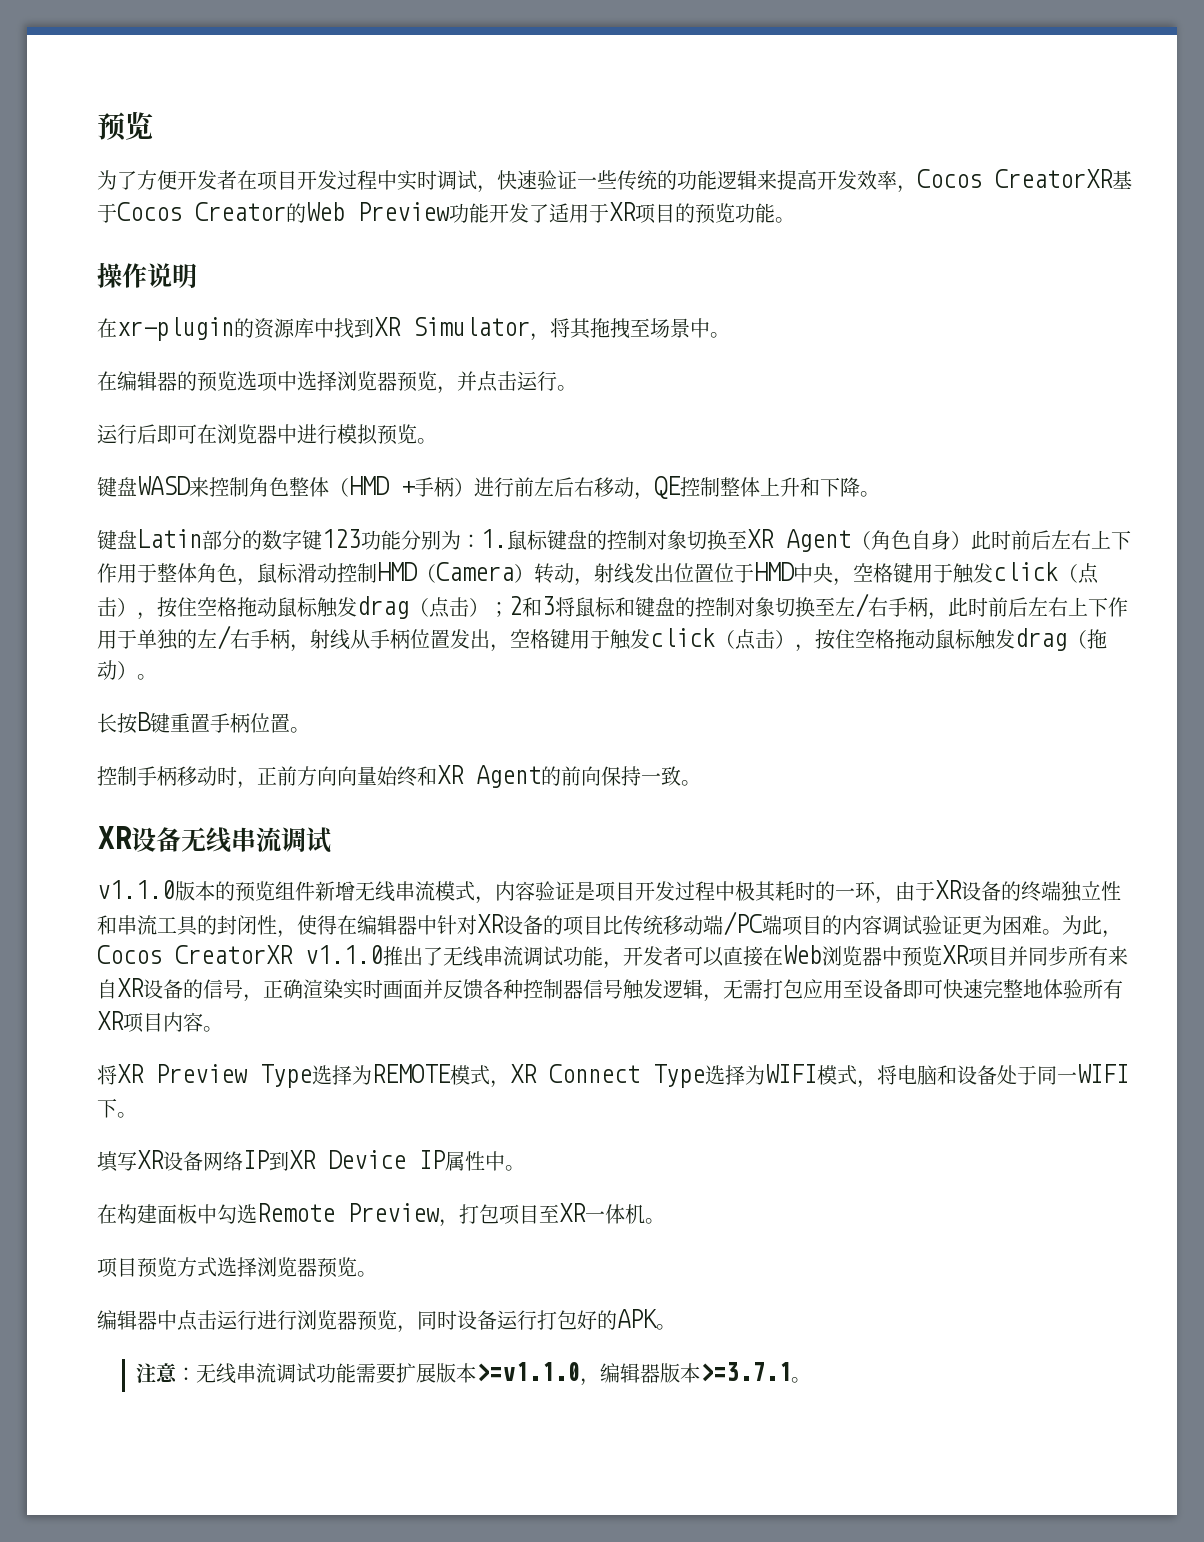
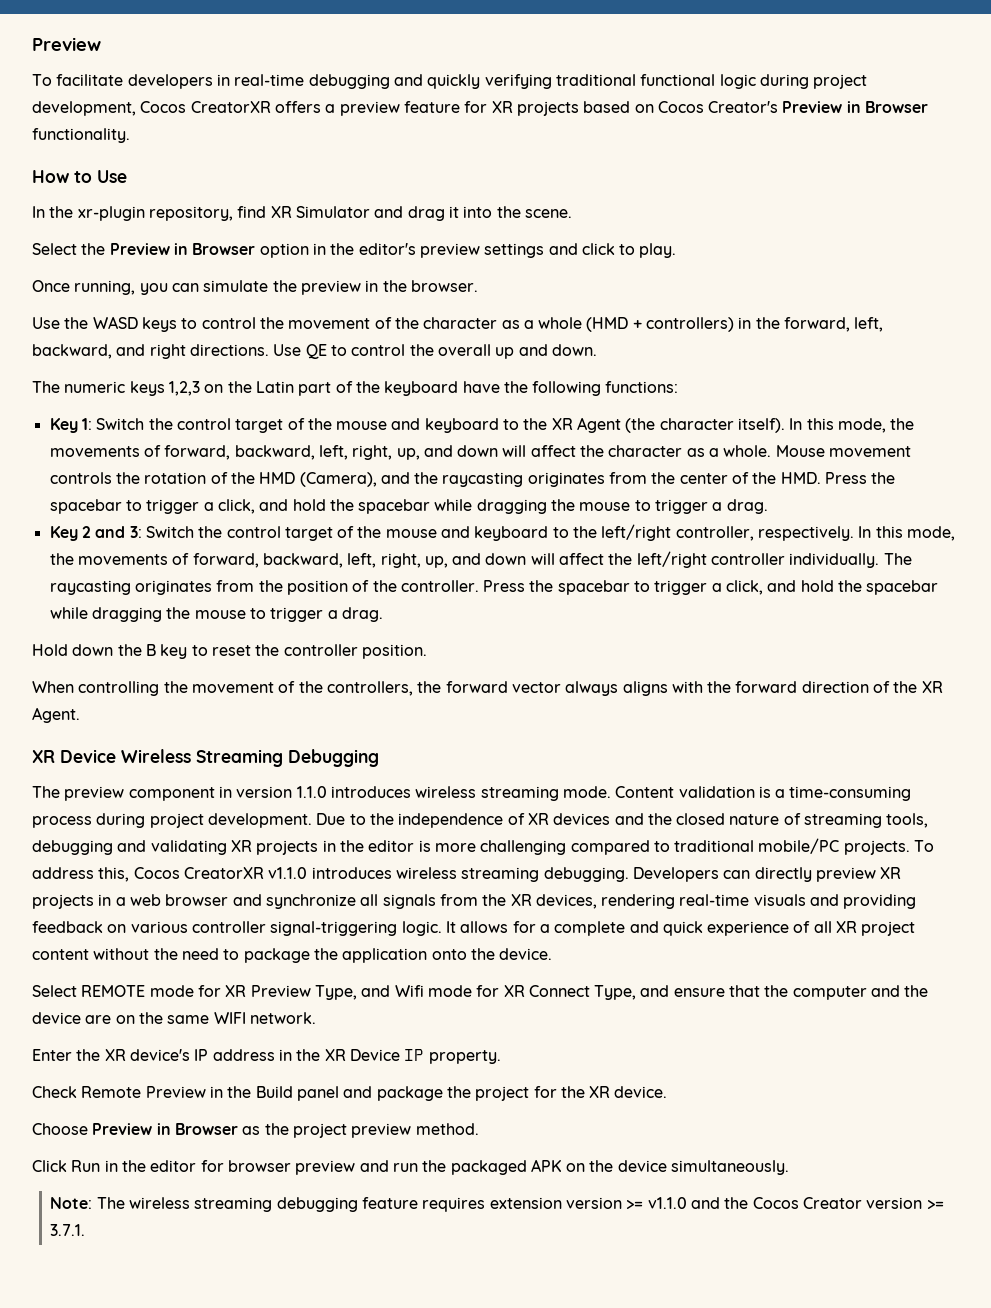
[97,111,153,141] [97,169,1132,193] [97,202,795,224] [97,263,197,288] [97,317,730,341] [97,371,577,394] [97,424,437,445] [97,476,880,500] [97,529,1131,552] [97,562,1099,586] [97,593,1128,620] [97,625,1107,652] [97,660,157,680] [97,712,310,734] [97,765,701,789] [97,826,331,853] [97,880,1121,904] [97,911,1122,938] [97,945,1128,969] [97,978,1123,1002] [97,1011,223,1033] [97,1064,1129,1088] [97,1098,137,1118] [97,1150,525,1172] [97,1203,665,1227] [97,1257,377,1278] [97,1309,676,1333] [135,1362,811,1386] 预览 // 为了方便开发者在项目开发过程中实时调试，快速验证一些传统的功能逻辑来提高开发效率，Cocos CreatorXR基于Cocos Creator的Web Preview功能开发了适用于XR项目的预览功能。 // 操作说明 // 在xr-plugin的资源库中找到XR Simulator，将其拖拽至场景中。 // 在编辑器的预览选项中选择浏览器预览，并点击运行。 // 运行后即可在浏览器中进行模拟预览。 // 键盘WASD来控制角色整体（HMD +手柄）进行前左后右移动，QE控制整体上升和下降。 // 键盘Latin部分的数字键123功能分别为：1.鼠标键盘的控制对象切换至XR Agent（角色自身）此时前后左右上下作用于整体角色，鼠标滑动控制HMD（Camera）转动，射线发出位置位于HMD中央，空格键用于触发click（点击），按住空格拖动鼠标触发drag（点击）；2和3将鼠标和键盘的控制对象切换至左/右手柄，此时前后左右上下作用于单独的左/右手柄，射线从手柄位置发出，空格键用于触发click（点击），按住空格拖动鼠标触发drag（拖动）。 // 长按B键重置手柄位置。 // 控制手柄移动时，正前方向向量始终和XR Agent的前向保持一致。 // XR设备无线串流调试 // v1.1.0版本的预览组件新增无线串流模式，内容验证是项目开发过程中极其耗时的一环，由于XR设备的终端独立性和串流工具的封闭性，使得在编辑器中针对XR设备的项目比传统移动端/PC端项目的内容调试验证更为困难。为此，Cocos CreatorXR v1.1.0推出了无线串流调试功能，开发者可以直接在Web浏览器中预览XR项目并同步所有来自XR设备的信号，正确渲染实时画面并反馈各种控制器信号触发逻辑，无需打包应用至设备即可快速完整地体验所有XR项目内容。 // 将XR Preview Type选择为REMOTE模式，XR Connect Type选择为WIFI模式，将电脑和设备处于同一WIFI下。 // 填写XR设备网络IP到XR Device IP属性中。 // 在构建面板中勾选Remote Preview，打包项目至XR一体机。 // 项目预览方式选择浏览器预览。 // 编辑器中点击运行进行浏览器预览，同时设备运行打包好的APK。 // 注意：无线串流调试功能需要扩展版本>=v1.1.0，编辑器版本>=3.7.1。 -> [32,37,101,51] [32,74,868,89] [32,101,929,116] [32,128,130,143] [32,170,127,183] [32,206,572,221] [32,243,677,258] [32,280,478,295] [32,316,884,332] [32,344,597,359] [32,381,679,396] [49,417,915,433] [49,445,912,460] [49,472,896,487] [49,499,768,514] [49,524,956,541] [49,551,912,568] [49,580,939,595] [49,607,383,622] [32,644,427,659] [32,681,943,696] [32,707,80,723] [32,749,379,767] [32,786,912,801] [32,813,929,828] [32,838,935,855] [32,867,902,882] [32,894,917,909] [32,921,916,936] [32,948,553,963] [32,985,929,1000] [32,1012,316,1024] [32,1049,501,1064] [32,1086,668,1101] [32,1123,479,1138] [32,1159,790,1175] [50,1197,944,1212] [50,1224,86,1236] Preview // To facilitate developers in real-time debugging and quickly verifying traditional functional logic during project development, Cocos CreatorXR offers a preview feature for XR projects based on Cocos Creator's Preview in Browser functionality. // How to Use // In the xr-plugin repository, find XR Simulator and drag it into the scene. // Select the Preview in Browser option in the editor's preview settings and click to play. // Once running, you can simulate the preview in the browser. // Use the WASD keys to control the movement of the character as a whole (HMD + controllers) in the forward, left, backward, and right directions. Use QE to control the overall up and down. // The numeric keys 1,2,3 on the Latin part of the keyboard have the following functions: // Key 1: Switch the control target of the mouse and keyboard to the XR Agent (the character itself). In this mode, the movements of forward, backward, left, right, up, and down will affect the character as a whole. Mouse movement controls the rotation of the HMD (Camera), and the raycasting originates from the center of the HMD. Press the spacebar to trigger a click, and hold the spacebar while dragging the mouse to trigger a drag. // Key 2 and 3: Switch the control target of the mouse and keyboard to the left/right controller, respectively. In this mode, the movements of forward, backward, left, right, up, and down will affect the left/right controller individually. The raycasting originates from the position of the controller. Press the spacebar to trigger a click, and hold the spacebar while dragging the mouse to trigger a drag. // Hold down the B key to reset the controller position. // When controlling the movement of the controllers, the forward vector always aligns with the forward direction of the XR Agent. // XR Device Wireless Streaming Debugging // The preview component in version 1.1.0 introduces wireless streaming mode. Content validation is a time-consuming process during project development. Due to the independence of XR devices and the closed nature of streaming tools, debugging and validating XR projects in the editor is more challenging compared to traditional mobile/PC projects. To address this, Cocos CreatorXR v1.1.0 introduces wireless streaming debugging. Developers can directly preview XR projects in a web browser and synchronize all signals from the XR devices, rendering real-time visuals and providing feedback on various controller signal-triggering logic. It allows for a complete and quick experience of all XR project content without the need to package the application onto the device. // Select REMOTE mode for XR Preview Type, and Wifi mode for XR Connect Type, and ensure that the computer and the device are on the same WIFI network. // Enter the XR device's IP address in the XR Device IP property. // Check Remote Preview in the Build panel and package the project for the XR device. // Choose Preview in Browser as the project preview method. // Click Run in the editor for browser preview and run the packaged APK on the device simultaneously. // Note: The wireless streaming debugging feature requires extension version >= v1.1.0 and the Cocos Creator version >= 3.7.1.

